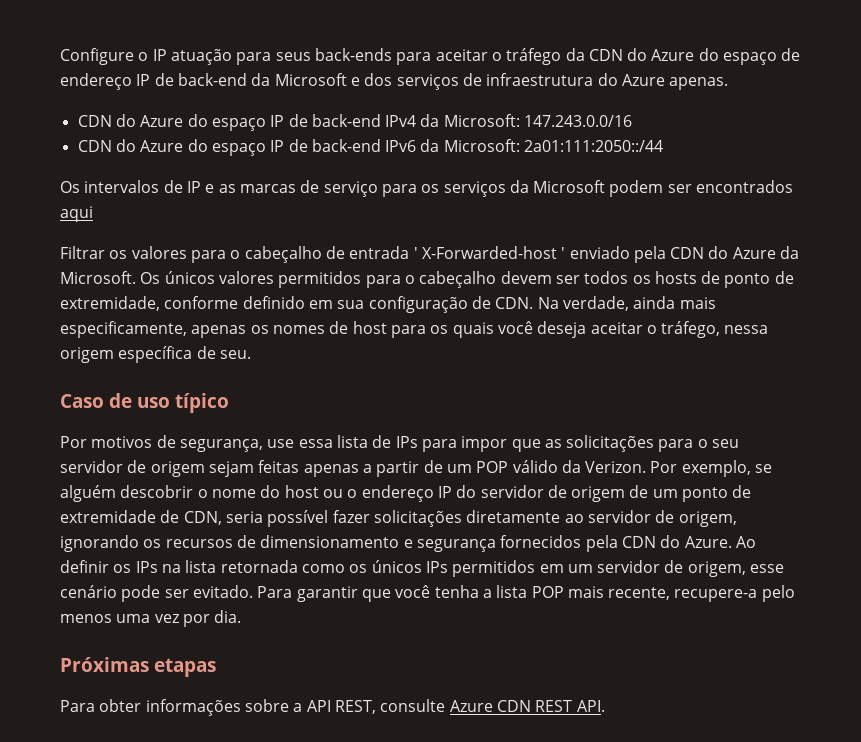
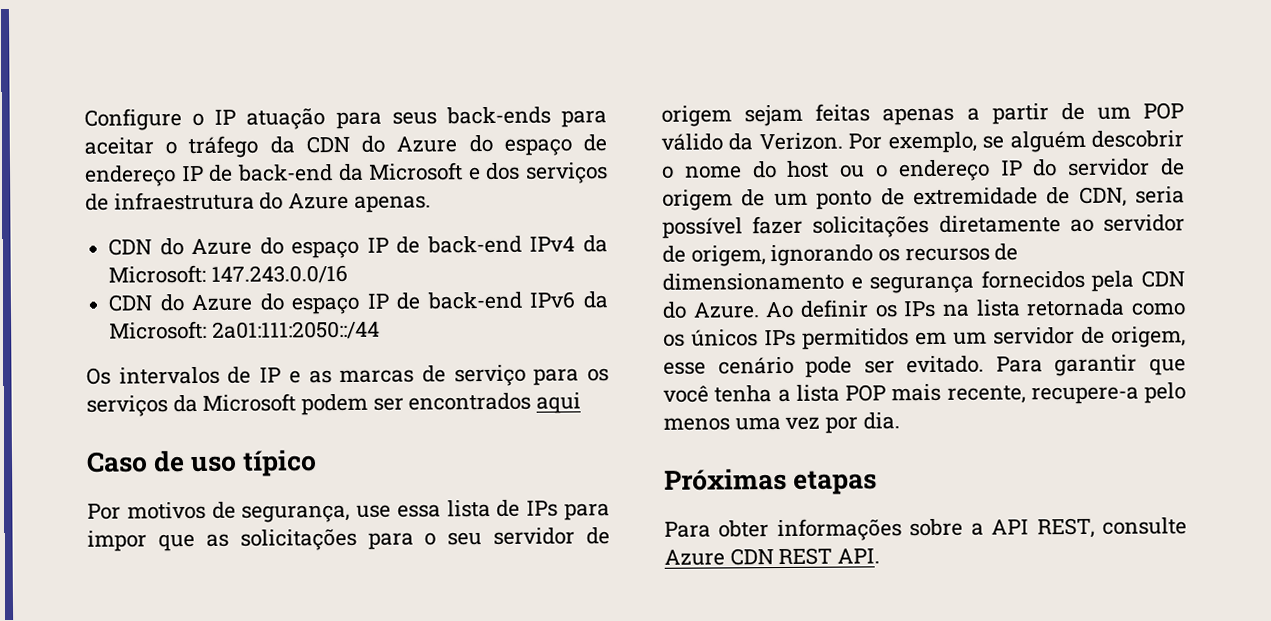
[60,246,800,263] [60,271,794,288] [60,296,716,313] [60,321,769,338] [60,346,251,363] // Filtrar os valores para o cabeçalho de entrada ' X-Forwarded-host ' enviado pela CDN do Azure da Microsoft. Os únicos valores permitidos para o cabeçalho devem ser todos os hosts de ponto de extremidade, conforme definido em sua configuração de CDN. Na verdade, ainda mais especificamente, apenas os nomes de host para os quais você deseja aceitar o tráfego, nessa origem específica de seu. -> (582, 403) none

